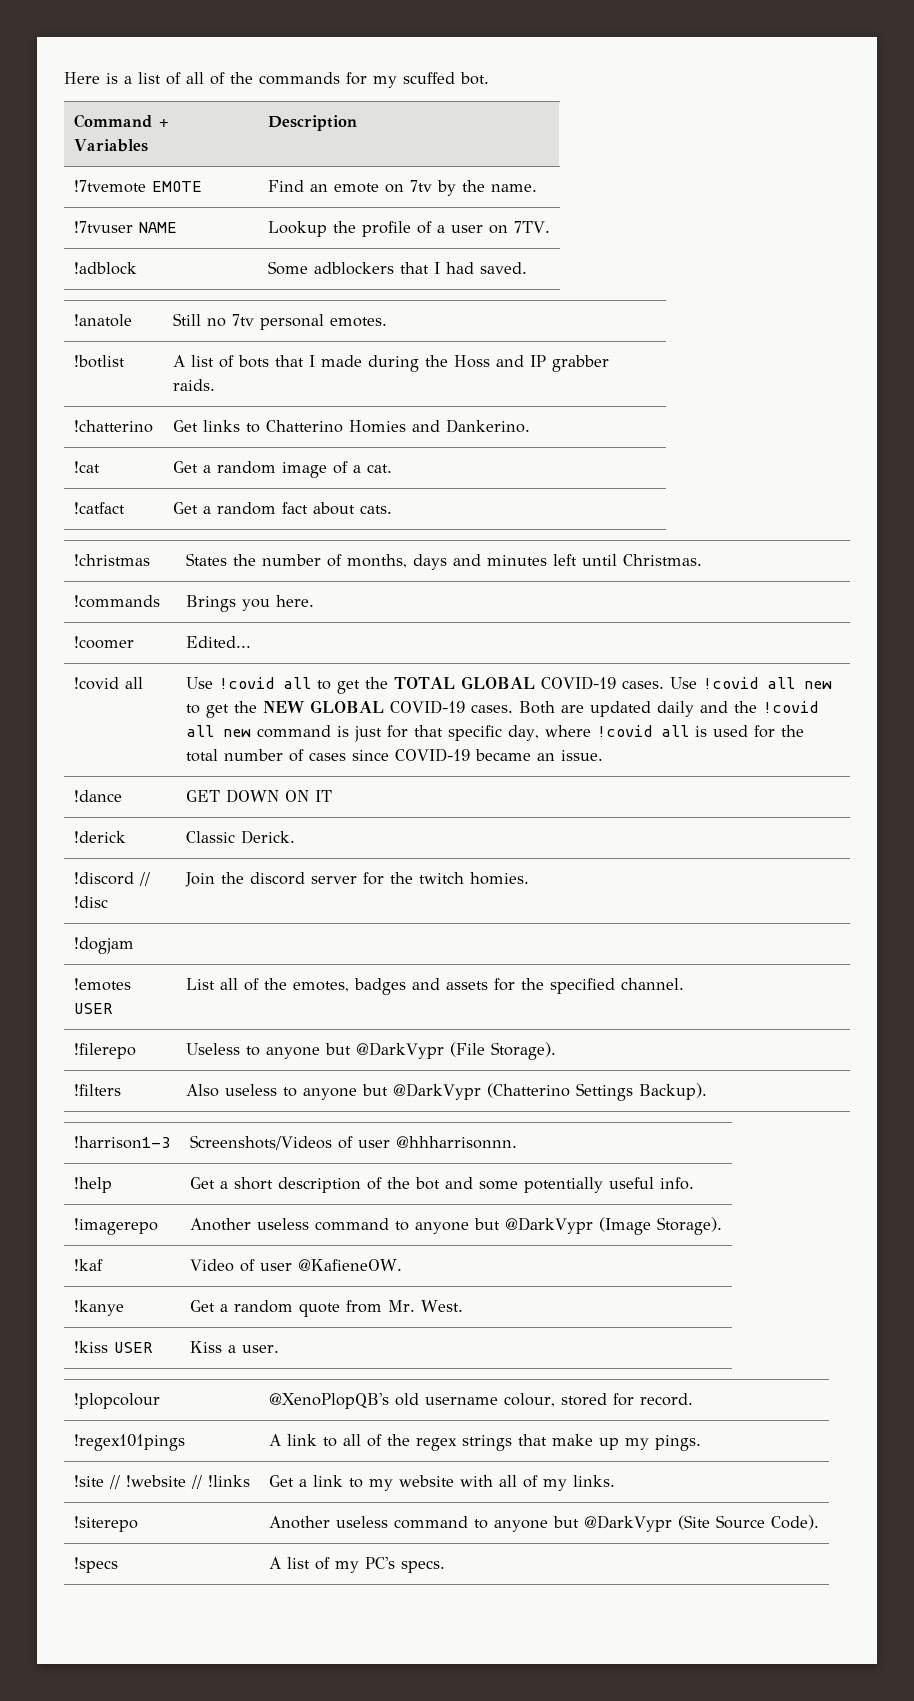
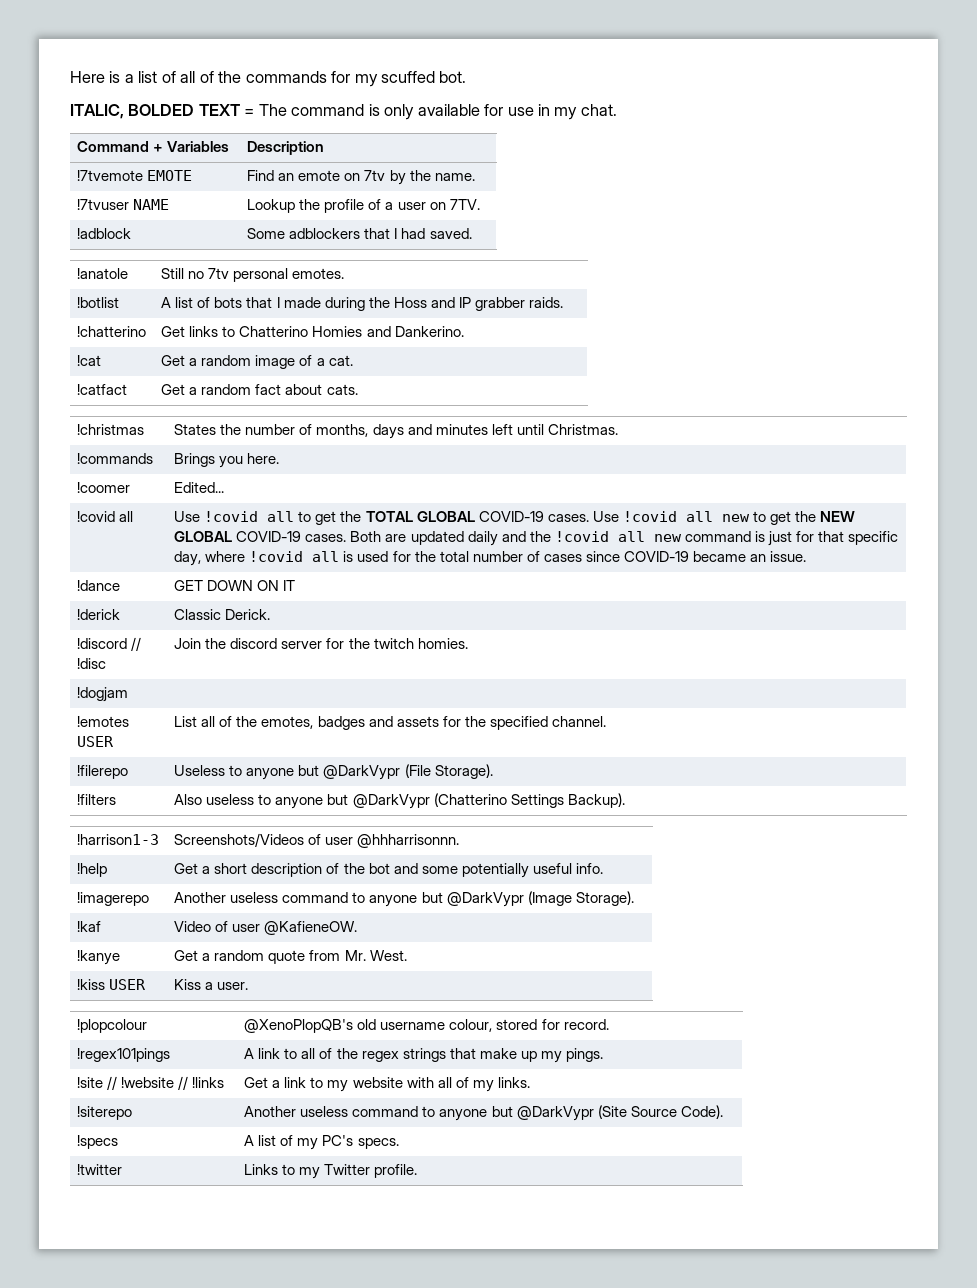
(489, 78) none -> [70,104,617,120] // ITALIC, BOLDED TEXT = The command is only available for use in my chat.
(445, 1566) none -> [77,1164,123,1175] [244,1164,418,1179] // !twitter | Links to my Twitter profile.

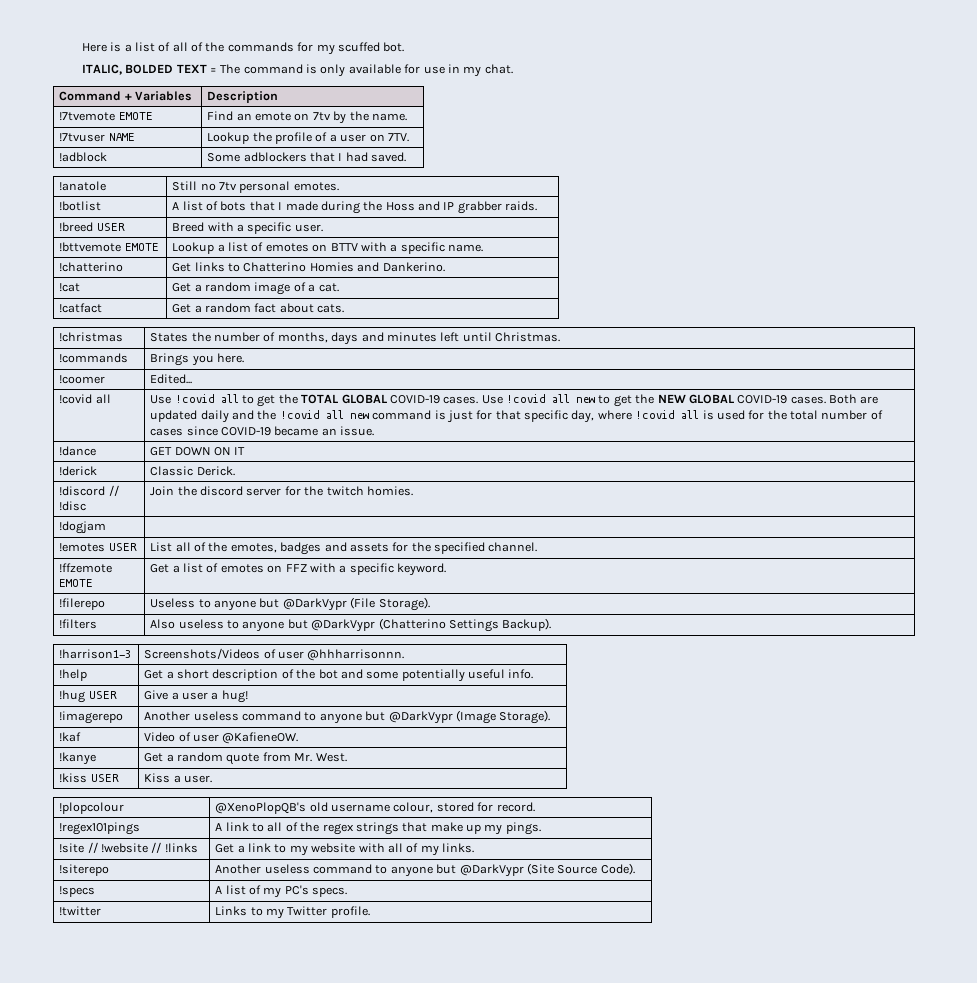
(563, 302) none -> [59,222,125,232] [172,222,323,234] [59,242,159,252] [172,242,484,254] // !breed USER | Breed with a specific user. // !bttvemote EMOTE | Lookup a list of emotes on BTTV with a specific name.
(606, 721) none -> [59,563,113,573] [59,579,94,587] [150,563,447,576] // !ffzemote EMOTE | Get a list of emotes on FFZ with a specific keyword.
(603, 868) none -> [59,690,117,703] [144,690,248,703] // !hug USER | Give a user a hug!

